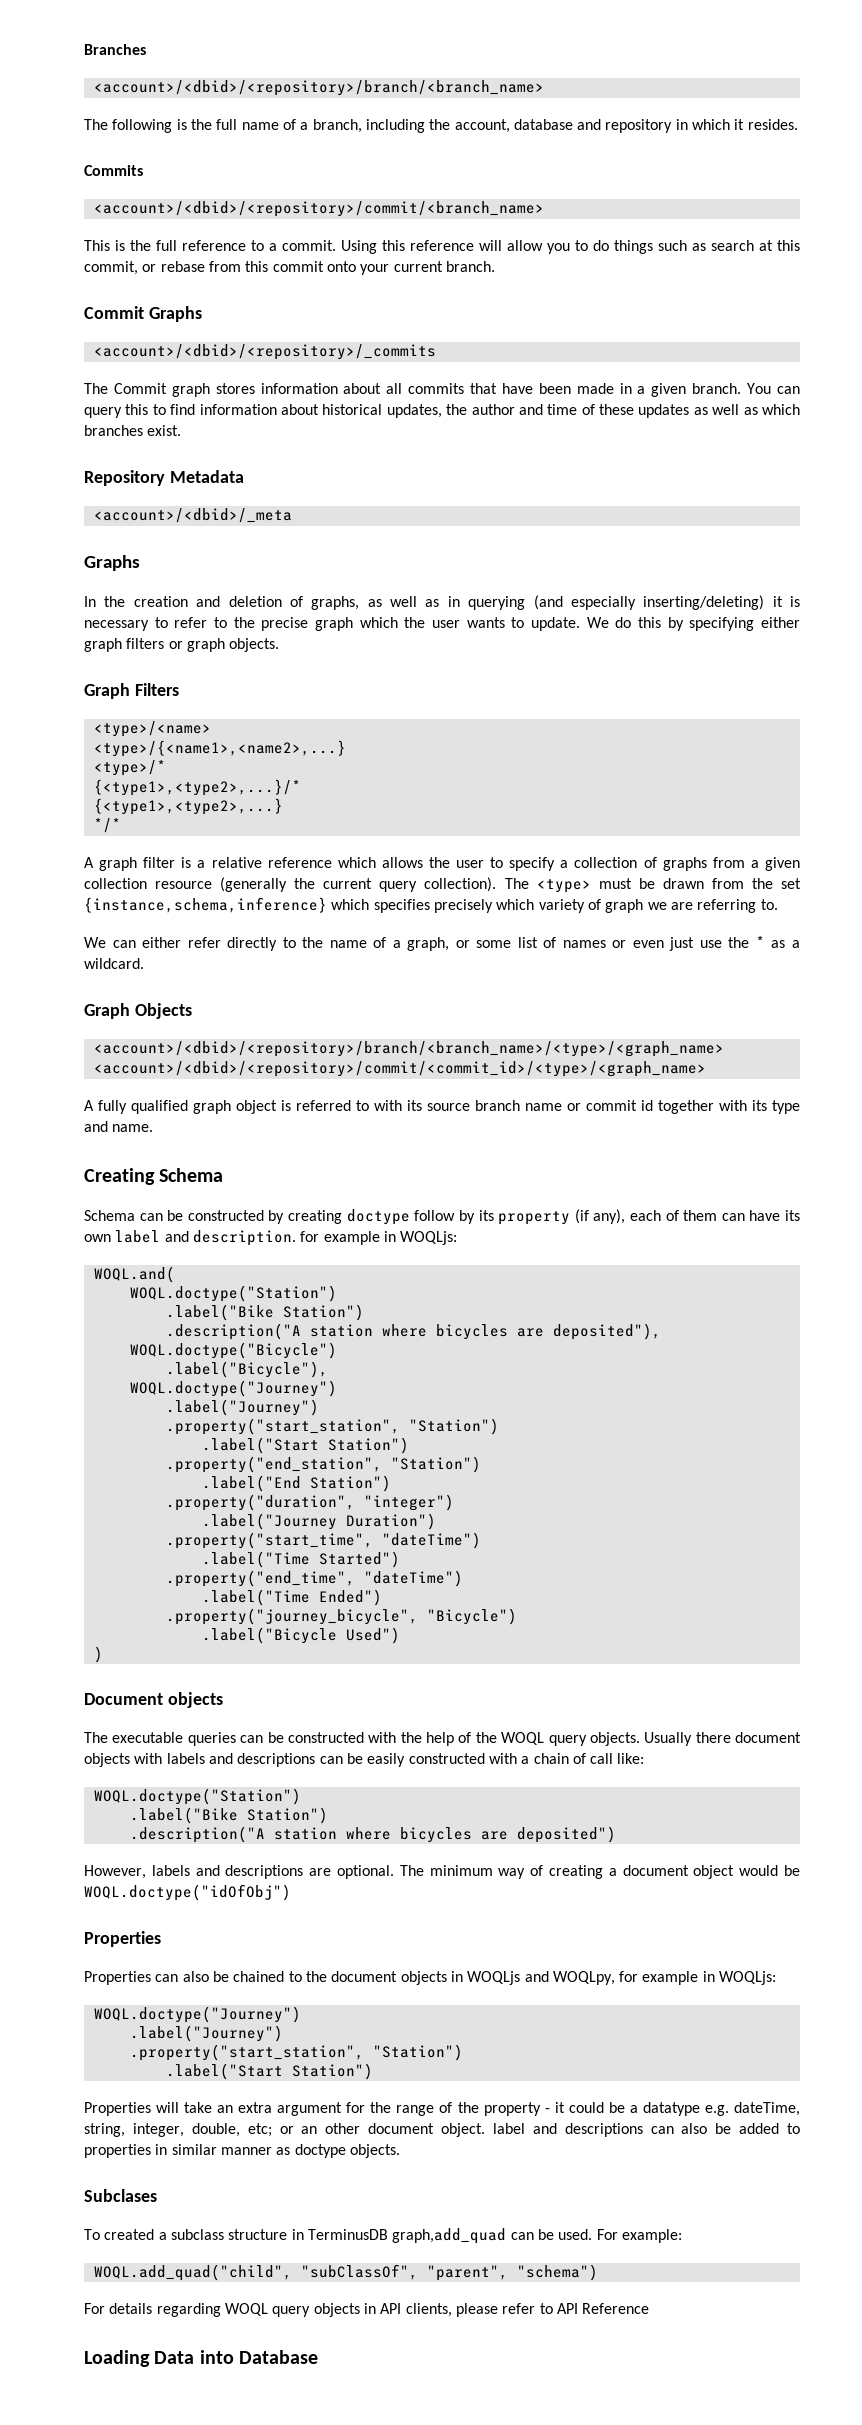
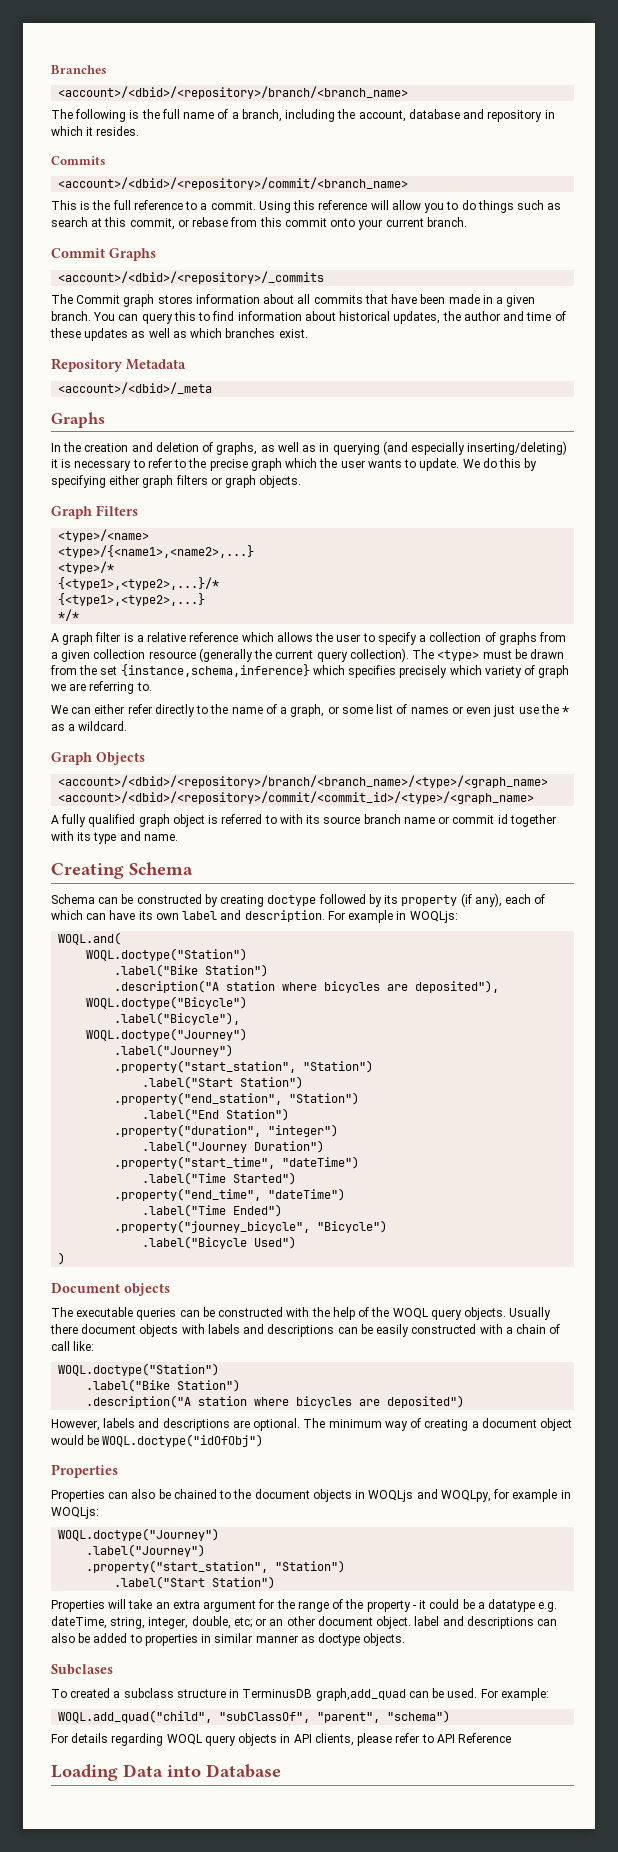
[414,1210,456,1221] follow -> [318,894,366,904] followed
[683,1210,718,1221] them -> [51,910,83,920] which
[300,1231,320,1242] for -> [327,911,345,920] For

